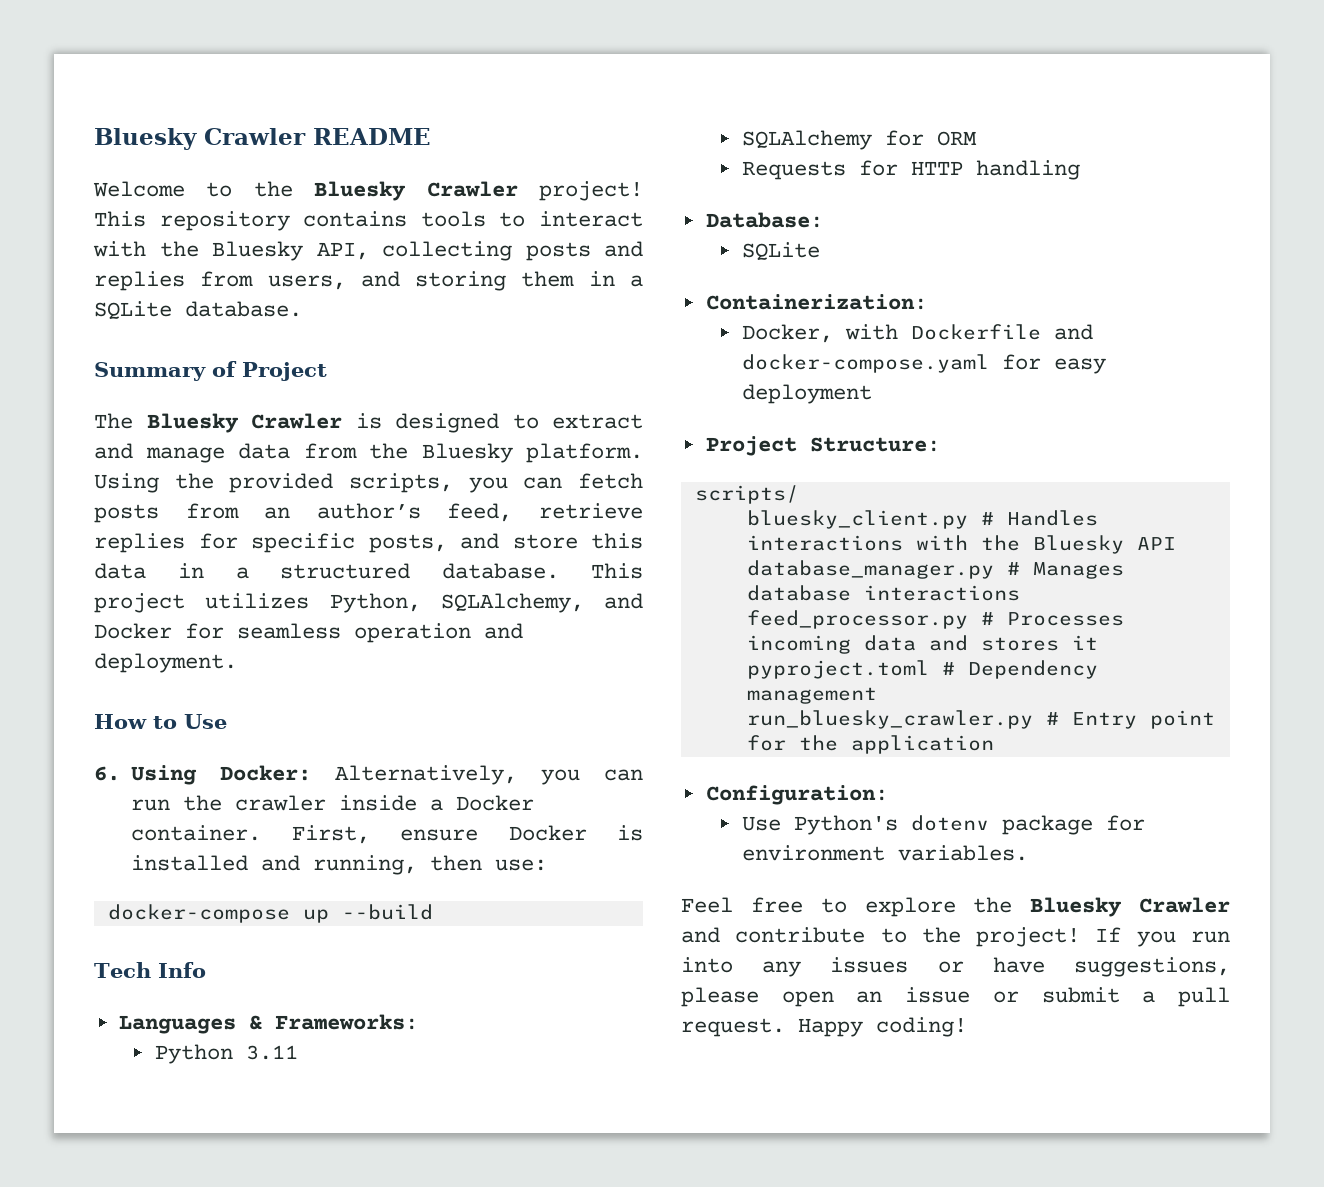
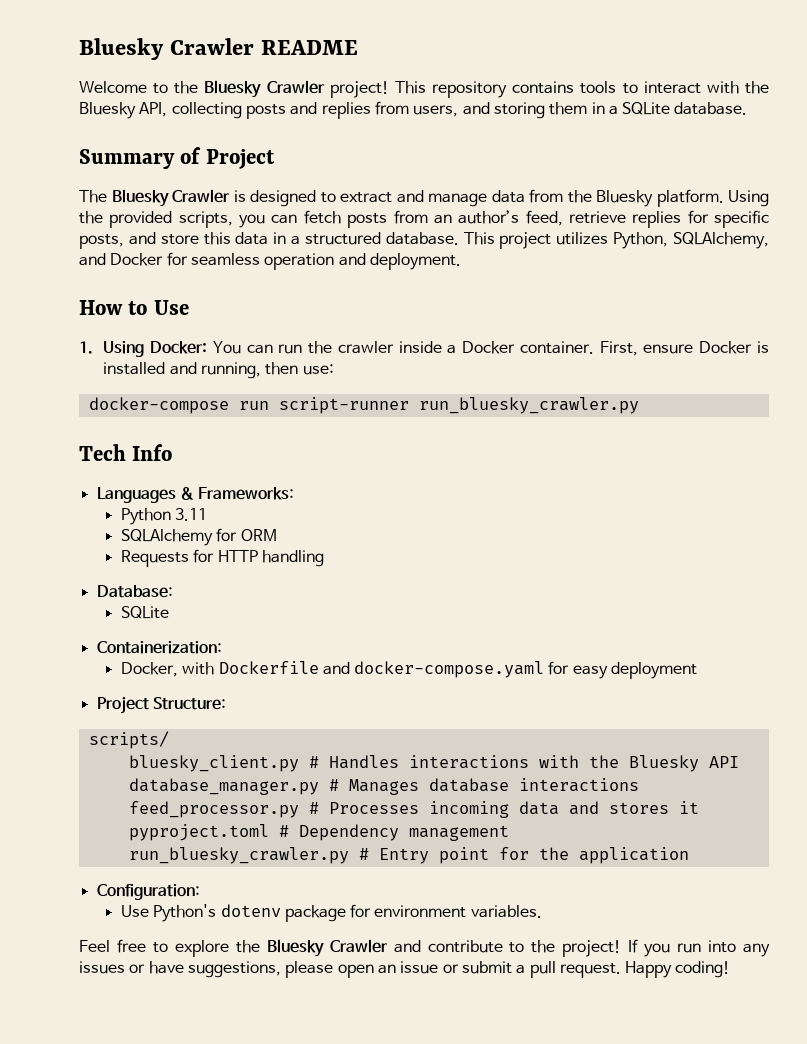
[94,766,120,781] 6. -> [79,341,93,354] 1.
[335,765,581,785] Alternatively, you -> [212,341,241,354] You
[302,904,433,923] up --build -> [238,397,639,414] run script-runner run_bluesky_crawler.py

